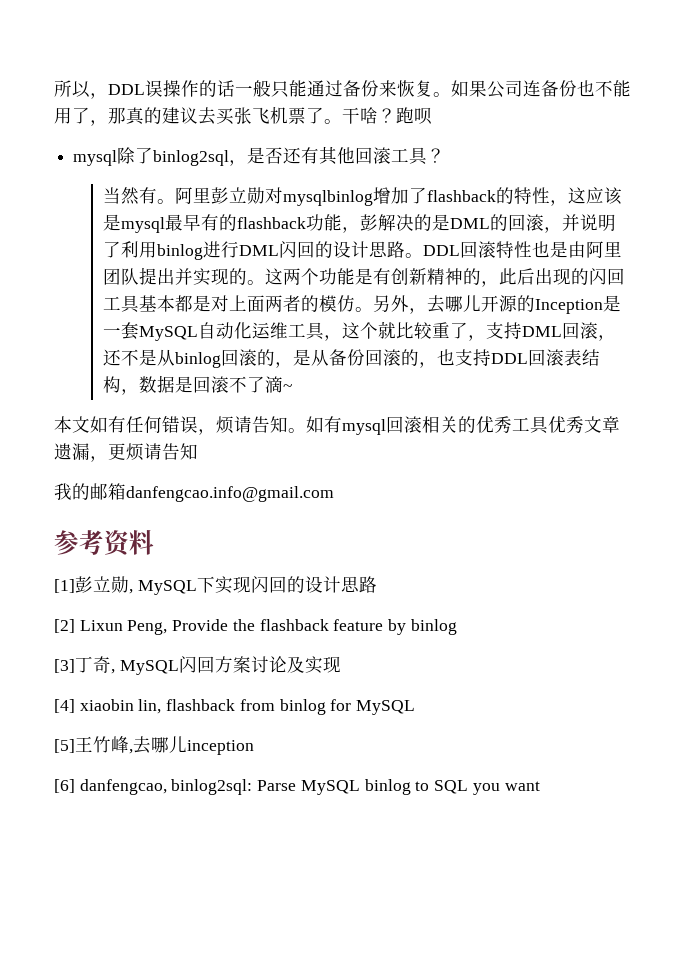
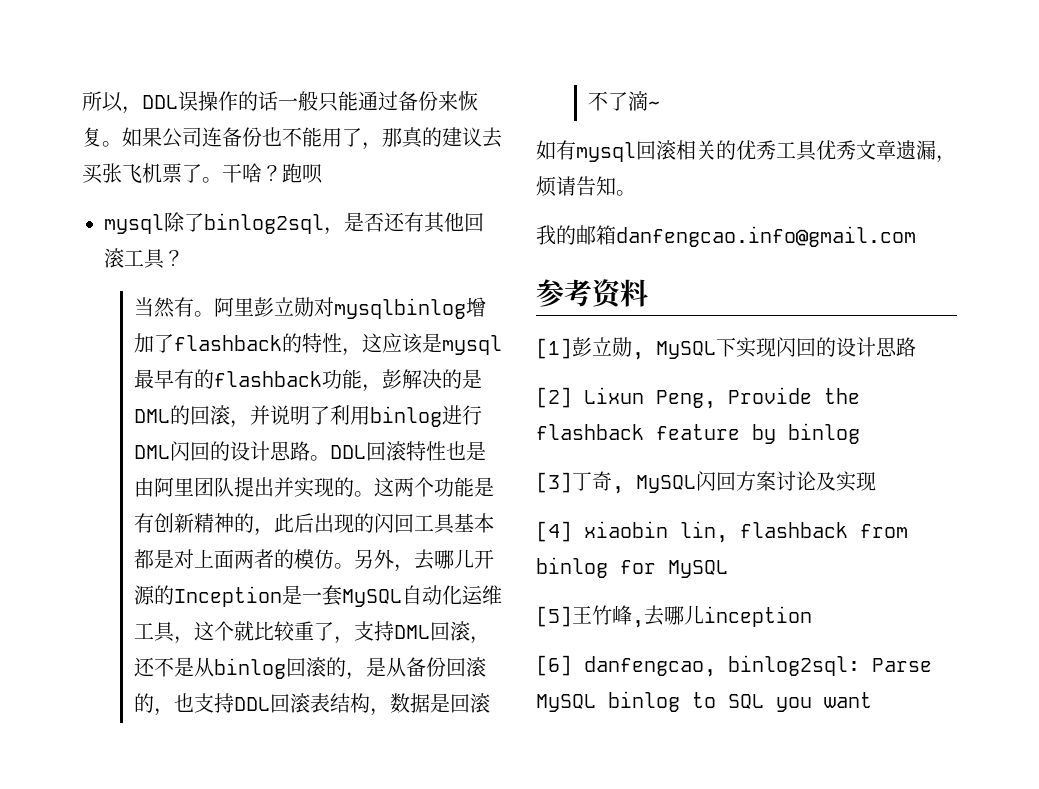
[54,416,306,435] 本文如有任何错误，烦请告知。 -> (661, 105) none
[108,443,198,461] 更烦请告知 -> [536,176,636,197] 烦请告知。

